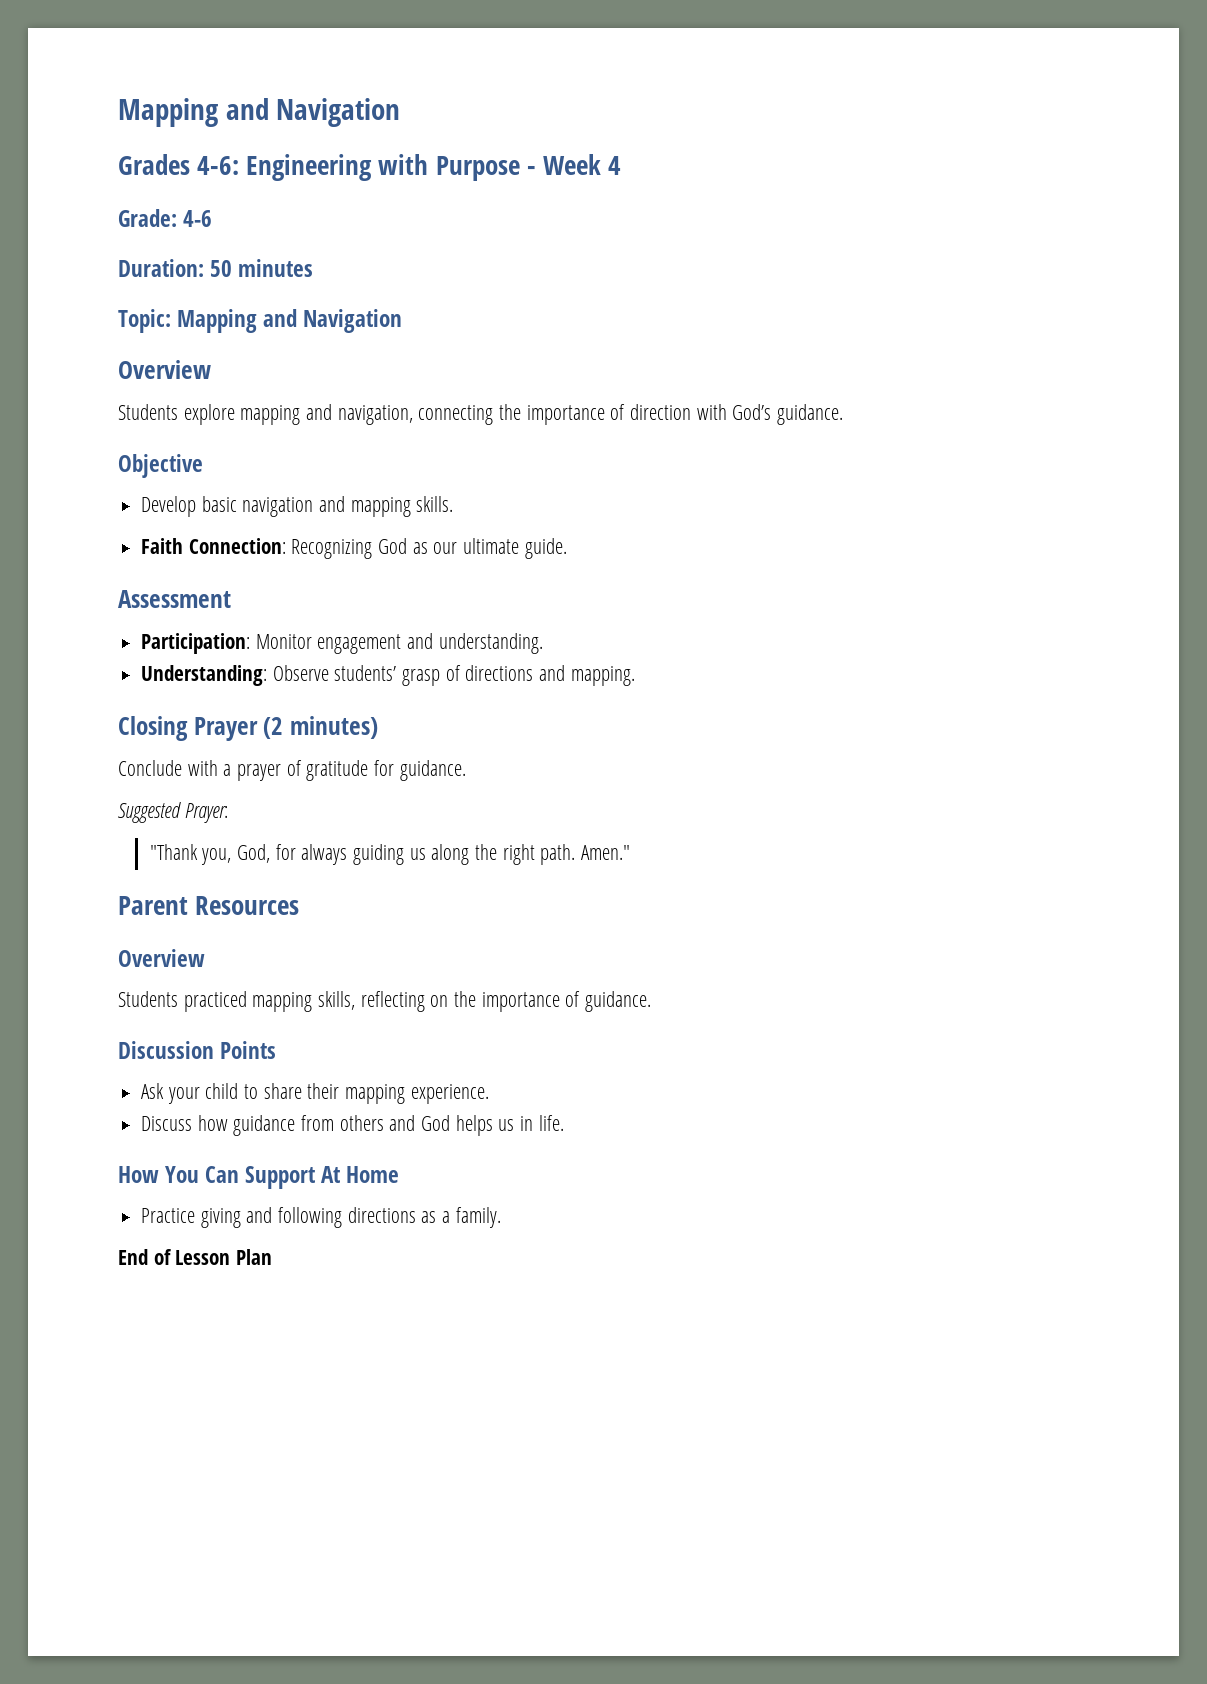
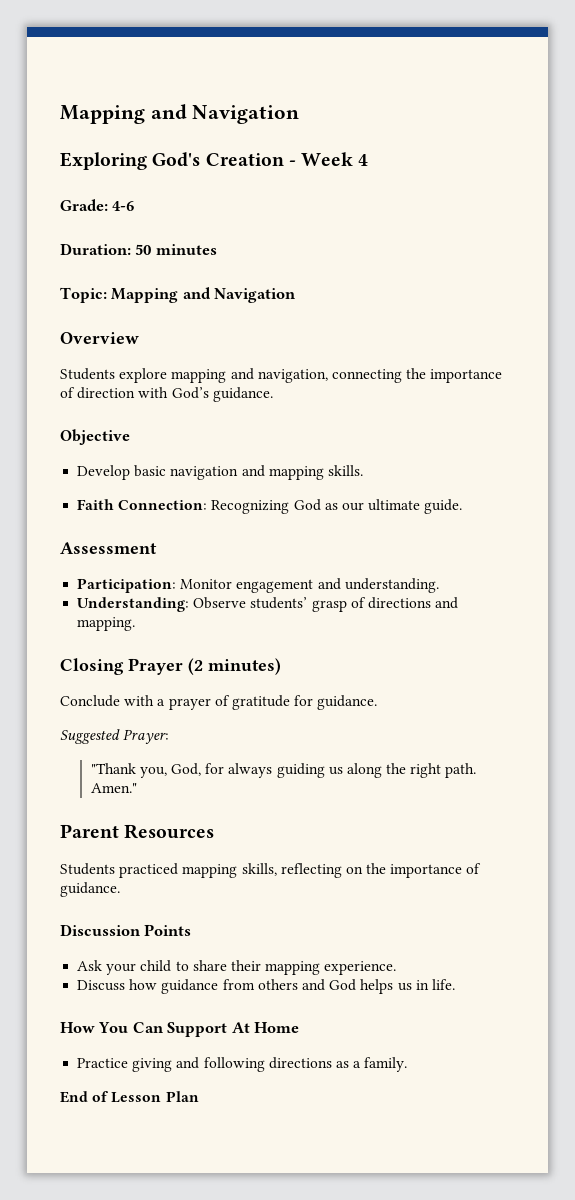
[118,98,401,127] [118,154,520,181] Mapping and Navigation // Grades 4-6: Engineering with Purpose -> [60,104,300,124] [60,152,284,170] Mapping and Navigation // Exploring God's Creation
[118,949,205,967] // Overview -> (215, 831) none

